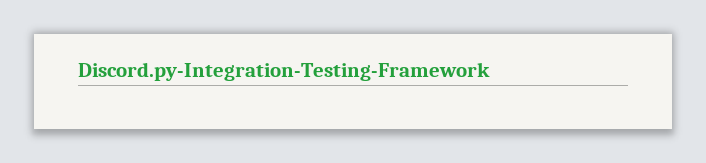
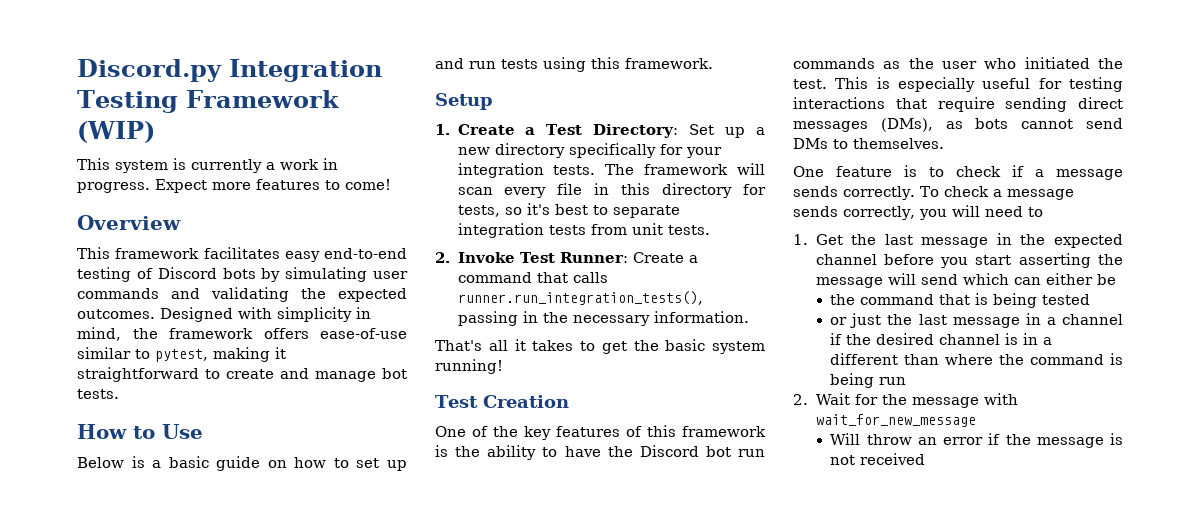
[78,62,490,81] Discord.py-Integration-Testing-Framework -> [77,59,382,82] [77,90,340,113] [77,121,155,143] [77,158,338,173] [77,179,391,193] [77,215,181,230] [77,247,407,262] [77,267,409,282] [77,287,407,302] [77,307,371,322] [77,327,407,341] [77,347,286,362] [77,367,407,382] [77,389,119,399] [77,424,203,439] [77,456,407,471] [435,57,713,72] [435,93,493,110] [435,124,765,138] [457,143,722,158] [457,163,765,178] [457,183,766,198] [457,203,680,218] [457,223,710,238] [435,252,699,263] [457,272,608,283] [457,291,703,305] [457,311,749,326] [435,339,765,354] [435,359,503,374] [435,395,569,408] [435,425,766,440] [435,445,765,460] [793,57,1123,69] [793,77,1123,92] [793,97,1123,112] [793,118,1123,132] [793,138,944,149] [793,165,1123,180] [793,186,1074,200] [793,205,1043,220] [793,233,1123,248] [815,253,1123,268] [815,273,1116,288] [830,293,1091,308] [830,313,1123,328] [830,333,1053,345] [830,353,1123,365] [830,373,907,388] [793,393,1019,408] [815,414,976,427] [830,433,1123,448] [830,453,926,465] Discord.py Integration Testing Framework (WIP) // This system is currently a work in progress. Expect more features to come! // Overview // This framework facilitates easy end-to-end testing of Discord bots by simulating user commands and validating the expected outcomes. Designed with simplicity in mind, the framework offers ease-of-use similar to pytest, making it straightforward to create and manage bot tests. // How to Use // Below is a basic guide on how to set up and run tests using this framework. // Setup // 1. Create a Test Directory: Set up a new directory specifically for your integration tests. The framework will scan every file in this directory for tests, so it's best to separate integration tests from unit tests. // 2. Invoke Test Runner: Create a command that calls runner.run_integration_tests(), passing in the necessary information. // That's all it takes to get the basic system running! // Test Creation // One of the key features of this framework is the ability to have the Discord bot run commands as the user who initiated the test. This is especially useful for testing interactions that require sending direct messages (DMs), as bots cannot send DMs to themselves. // One feature is to check if a message sends correctly. To check a message sends correctly, you will need to // 1. Get the last message in the expected channel before you start asserting the message will send which can either be // the command that is being tested // or just the last message in a channel if the desired channel is in a different than where the command is being run // 2. Wait for the message with wait_for_new_message // Will throw an error if the message is not received

